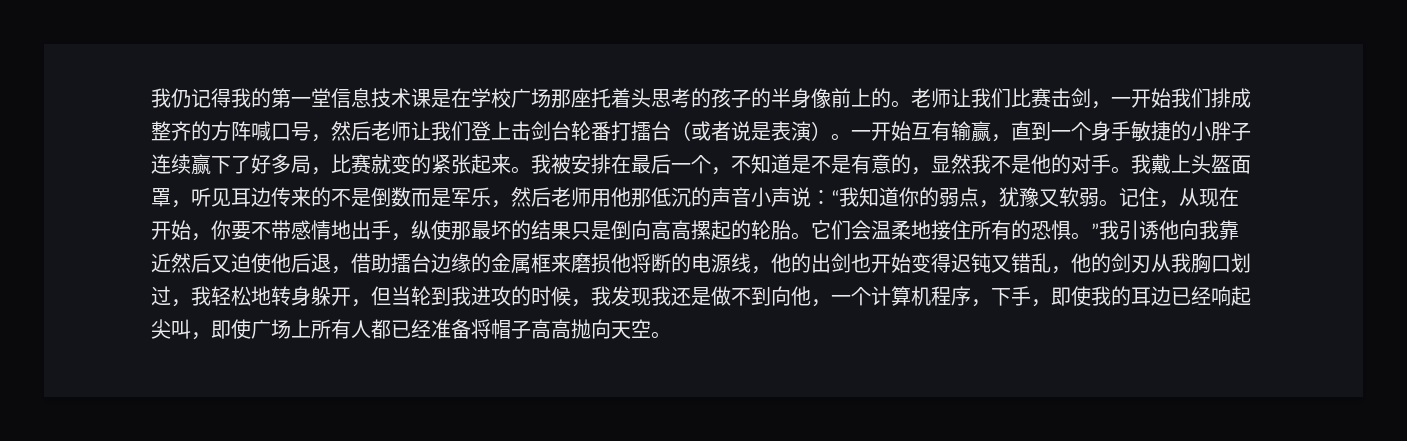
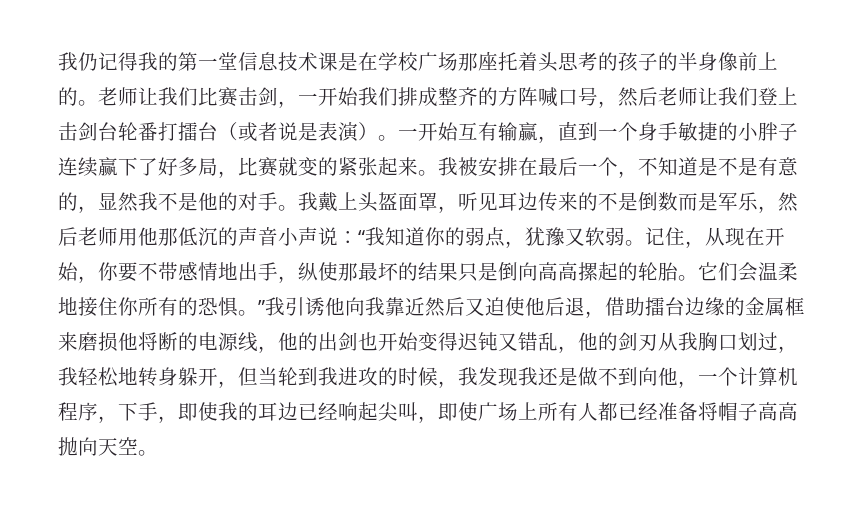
(971, 230) none -> [118,297,138,316] 你

